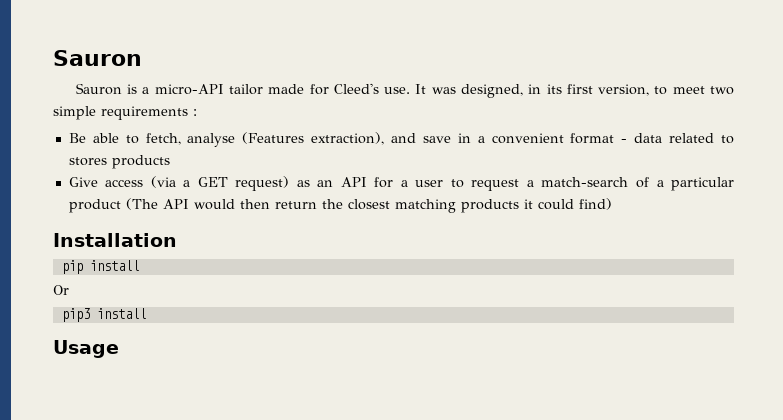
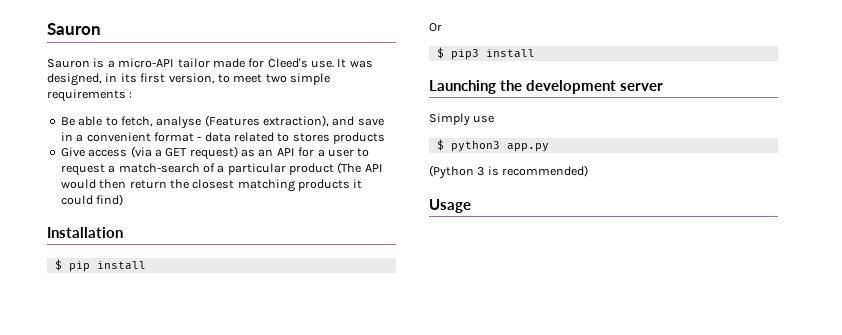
(177, 240) none -> [54,259,62,271] $
(69, 290) none -> [436,47,444,59] $
(146, 313) none -> [429,80,663,94] [429,113,495,126] [436,139,549,152] [429,165,589,179] // Launching the development server // Simply use // $ python3 app.py // (Python 3 is recommended)

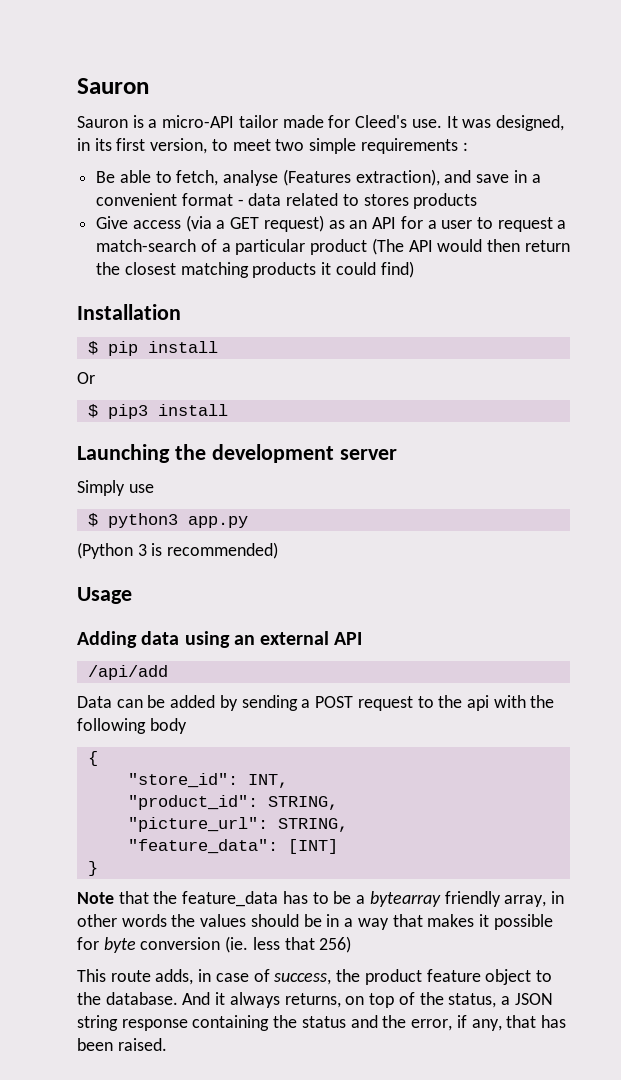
(471, 206) none -> [77,631,363,648] [87,665,168,680] [77,695,555,711] [77,718,187,734] [87,751,98,766] [127,773,288,788] [127,795,338,810] [127,817,348,832] [127,839,338,854] [87,861,98,876] [77,891,564,907] [77,914,553,930] [77,936,352,953] [77,969,552,985] [77,992,553,1008] [77,1015,566,1031] [77,1038,167,1051] // Adding data using an external API // /api/add // Data can be added by sending a POST request to the api with the following body // { // "store_id": INT, // "product_id": STRING, // "picture_url": STRING, // "feature_data": [INT] // } // Note that the feature_data has to be a bytearray friendly array, in other words the values should be in a way that makes it possible for byte conversion (ie. less that 256) // This route adds, in case of success, the product feature object to the database. And it always returns, on top of the status, a JSON string response containing the status and the error, if any, that has been raised.

